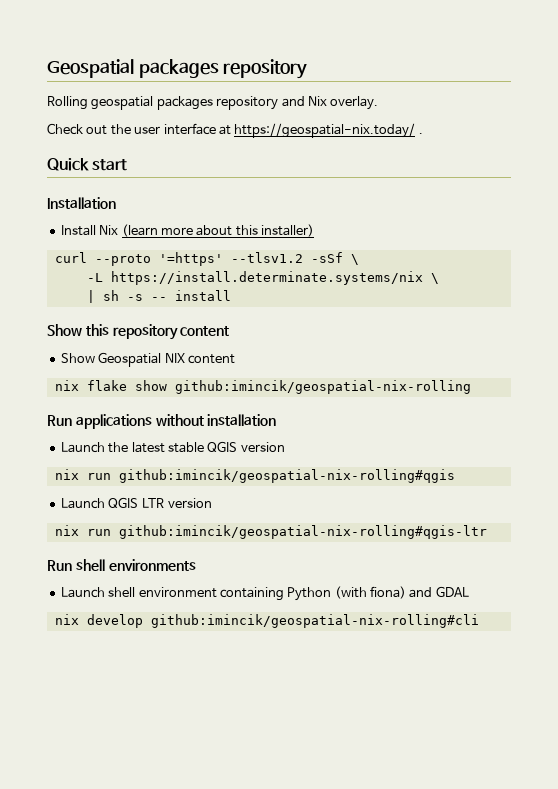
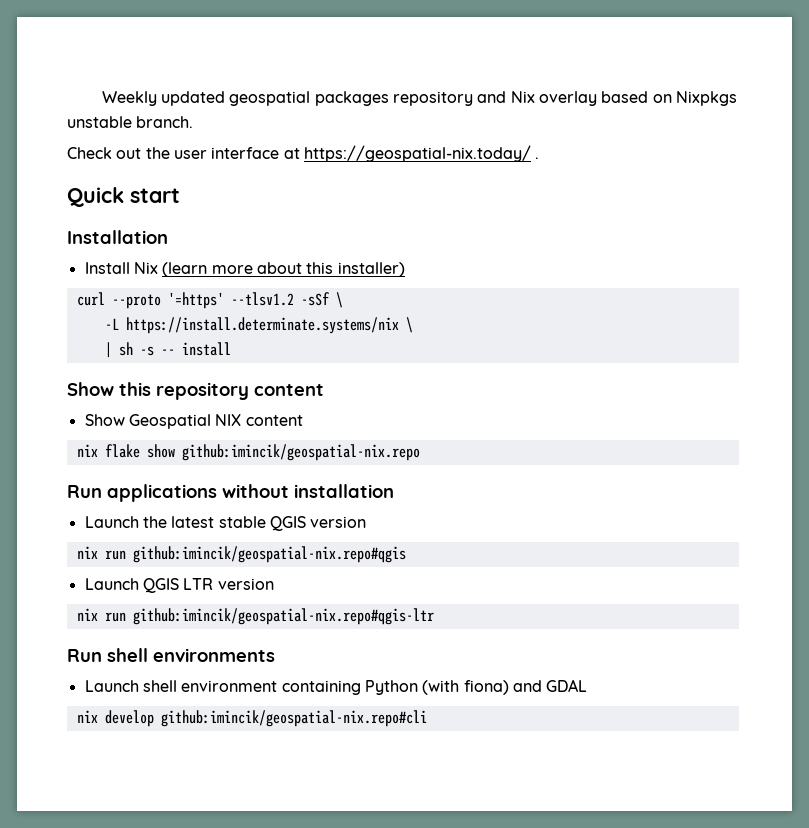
[47,59,308,79] [47,96,88,110] Geospatial packages repository // Rolling -> [101,91,226,106] Weekly updated
[330,96,379,110] overlay. -> [538,91,737,106] [67,116,194,128] overlay based on Nixpkgs unstable branch.
[174,380,471,394] github:imincik/geospatial-nix-rolling -> [181,444,420,461] github:imincik/geospatial-nix.repo
[118,469,455,483] github:imincik/geospatial-nix-rolling#qgis -> [132,546,406,563] github:imincik/geospatial-nix.repo#qgis
[118,525,487,539] github:imincik/geospatial-nix-rolling#qgis-ltr -> [132,608,434,625] github:imincik/geospatial-nix.repo#qgis-ltr
[150,614,479,628] github:imincik/geospatial-nix-rolling#cli -> [160,710,427,727] github:imincik/geospatial-nix.repo#cli

